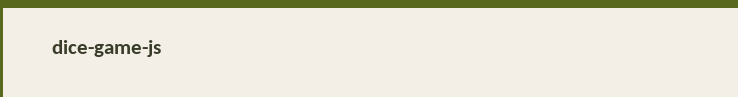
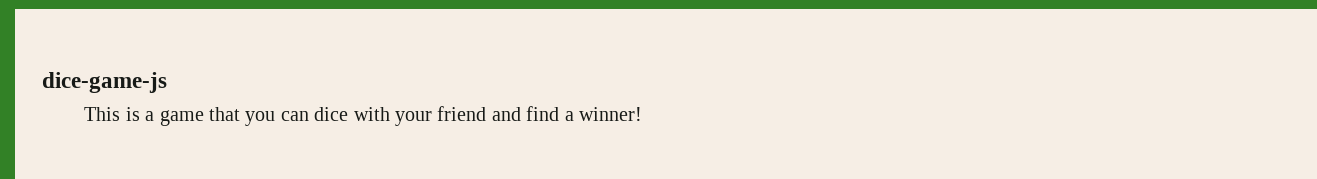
(161, 48) none -> [84,106,642,126] // This is a game that you can dice with your friend and find a winner!

